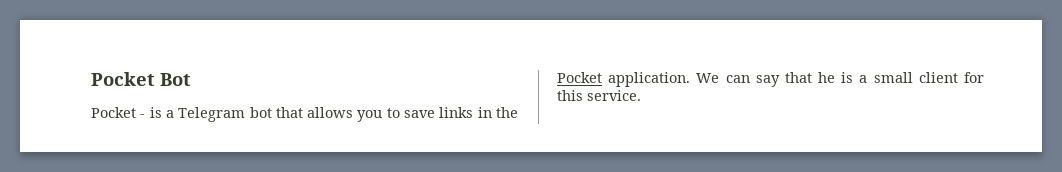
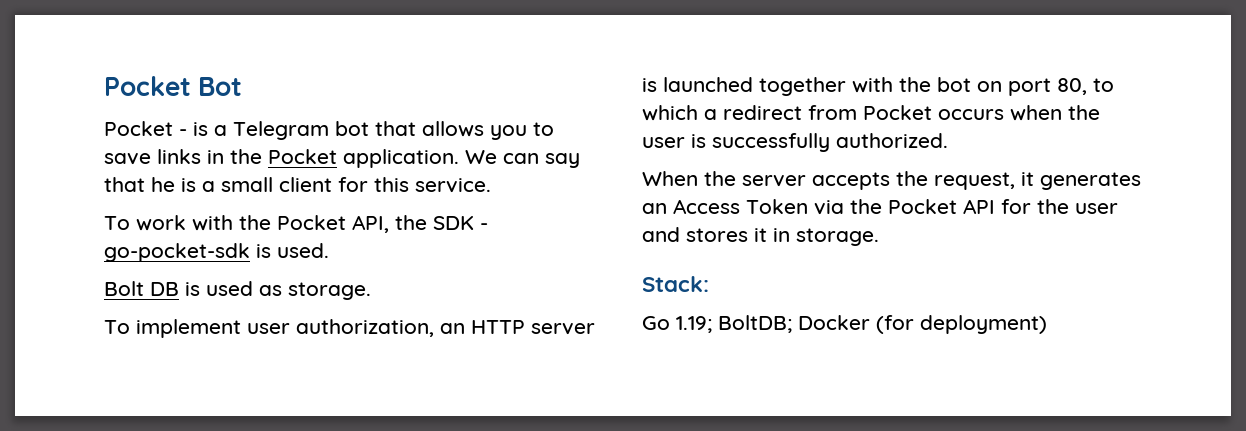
(641, 95) none -> [104,215,488,233] [104,243,329,262] [104,281,371,300] [104,319,595,338] [642,77,1114,96] [642,105,1100,121] [642,133,948,152] [642,171,1141,190] [642,199,1118,215] [642,227,879,246] [642,276,709,292] [642,315,1047,334] // To work with the Pocket API, the SDK - go-pocket-sdk is used. // Bolt DB is used as storage. // To implement user authorization, an HTTP server is launched together with the bot on port 80, to which a redirect from Pocket occurs when the user is successfully authorized. // When the server accepts the request, it generates an Access Token via the Pocket API for the user and stores it in storage. // Stack: // Go 1.19; BoltDB; Docker (for deployment)

